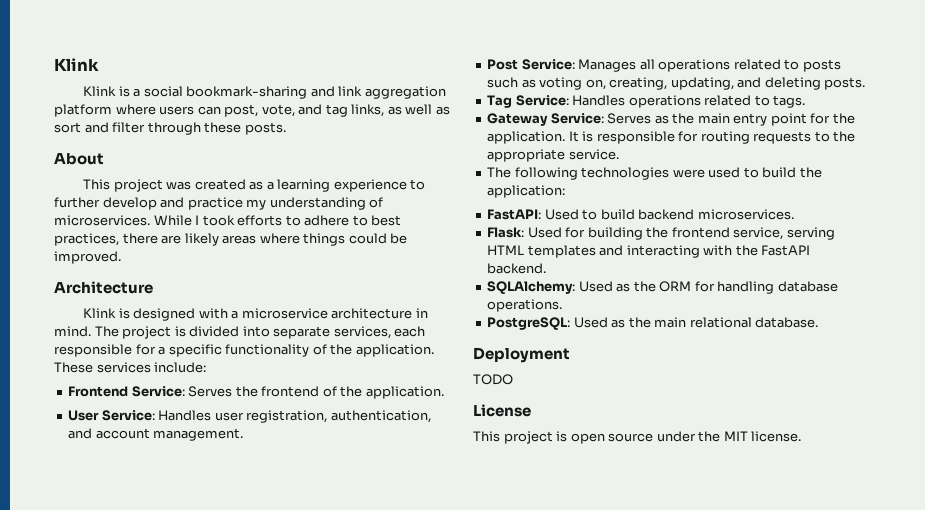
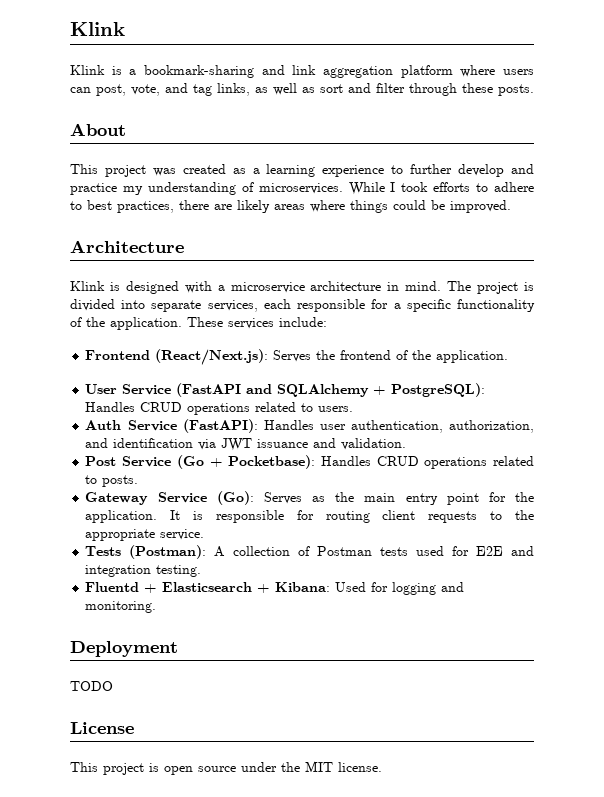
[143,86,183,97] social -> (137, 72) none
[131,386,185,397] Service: -> [155,349,269,365] (React/Next.js):
[101,410,431,423] [68,428,244,441] [487,59,841,72] [487,77,866,90] [487,95,806,108] Service: Handles user registration, authentication, and account management. // Post Service: Manages all operations related to posts such as voting on, creating, updating, and deleting posts. // Tag Service: Handles operations related to tags. -> [122,383,486,397] [85,402,354,415] [85,419,534,433] [85,438,407,451] [85,455,534,469] [85,475,139,487] Service (FastAPI and SQLAlchemy + PostgreSQL): Handles CRUD operations related to users. // Auth Service (FastAPI): Handles user authentication, authorization, and identification via JWT issuance and validation. // Post Service (Go + Pocketbase): Handles CRUD operations related to posts.
[550,113,604,124] Service: -> [157,491,254,505] Service (Go):
(750, 137) none -> [382,510,416,520] client
[487,167,822,180] [487,185,566,198] [487,209,794,220] [487,227,835,240] [487,245,811,258] [487,263,547,274] [487,281,838,294] [487,299,563,312] [487,317,819,330] The following technologies were used to build the application: // FastAPI: Used to build backend microservices. // Flask: Used for building the frontend service, serving HTML templates and interacting with the FastAPI backend. // SQLAlchemy: Used as the ORM for handling database operations. // PostgreSQL: Used as the main relational database. -> [85,545,534,559] [85,565,202,577] [85,582,465,595] [85,601,157,613] Tests (Postman): A collection of Postman tests used for E2E and integration testing. // Fluentd + Elasticsearch + Kibana: Used for logging and monitoring.

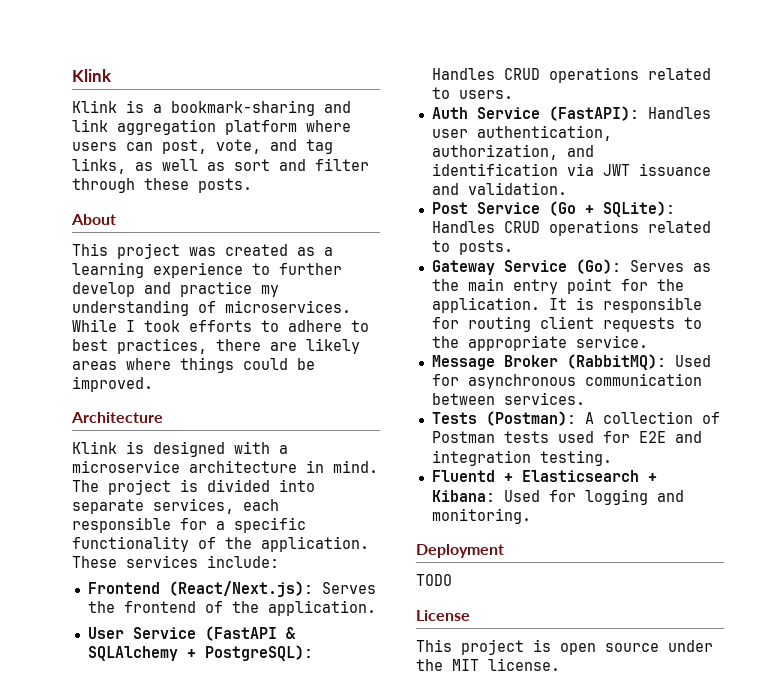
[246,384,273,394] and -> [285,627,296,639] &
[228,455,316,469] Pocketbase): -> [602,201,675,217] SQLite):
(205, 534) none -> [431,354,711,370] [431,373,702,389] [431,392,585,405] // Message Broker (RabbitMQ): Used for asynchronous communication between services.

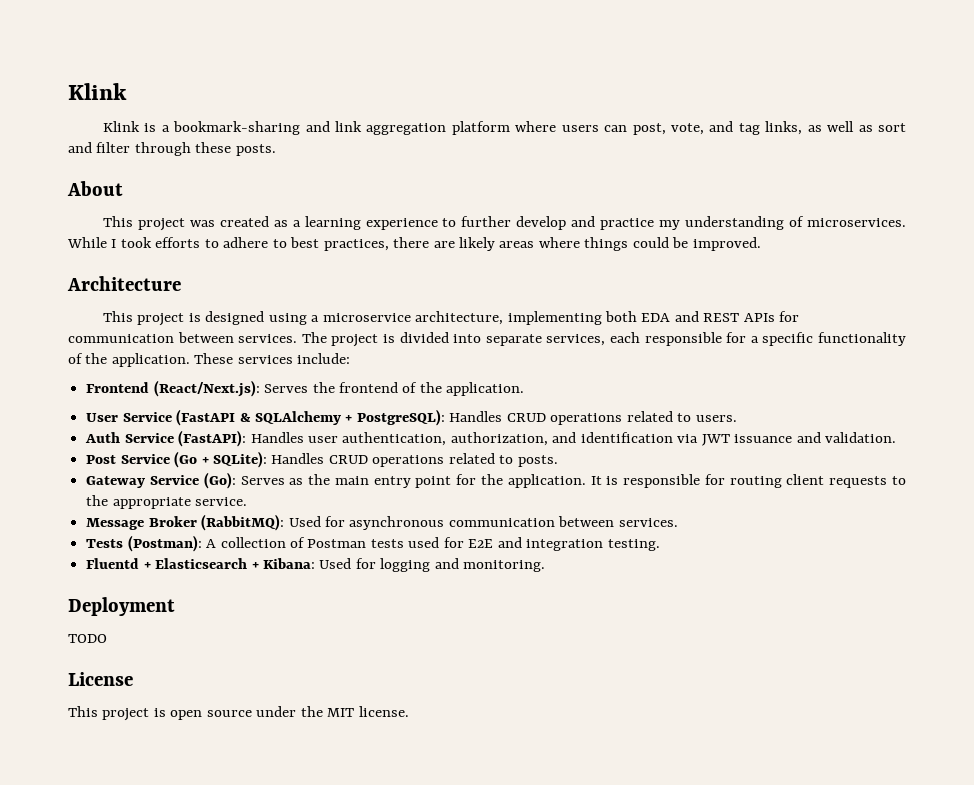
[72,441,117,454] Klink -> [102,311,185,326] This project
[234,441,270,454] with -> [268,313,307,325] using
[189,460,378,473] architecture in mind. -> [415,311,800,325] [68,332,298,343] architecture, implementing both EDA and REST APIs for communication between services.

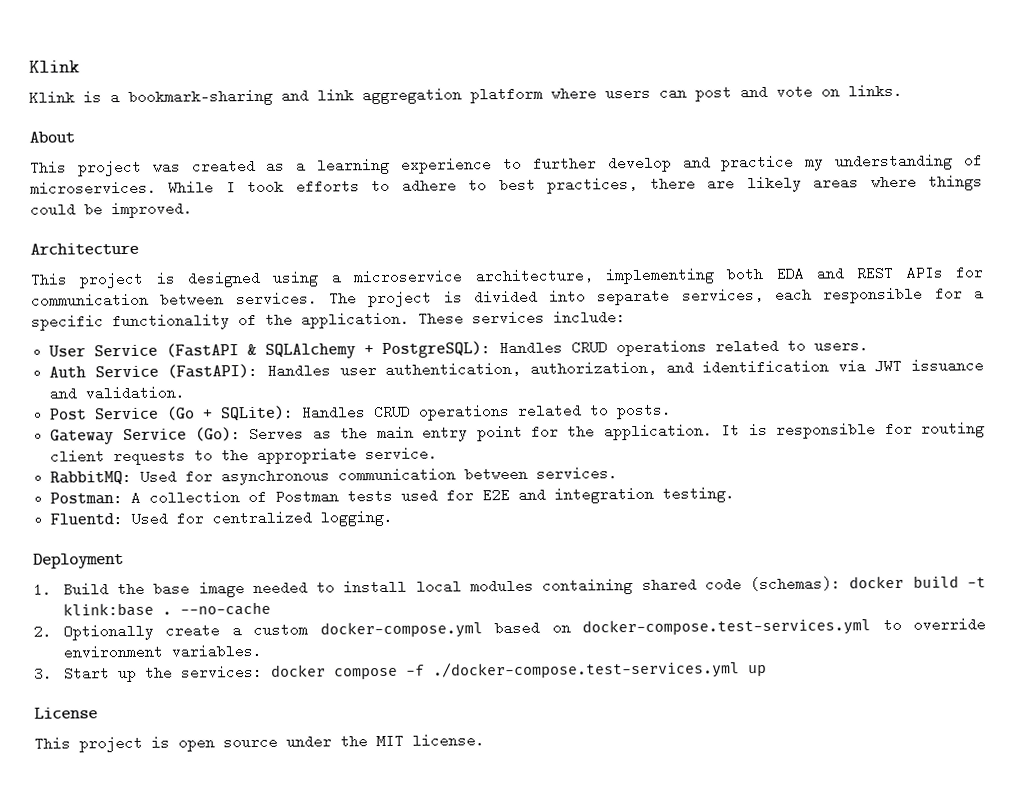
[632,121,906,135] [68,142,276,156] post, vote, and tag links, as well as sort and filter through these posts. -> [695,83,903,102] post and vote on links.
[86,380,525,397] // Frontend (React/Next.js): Serves the frontend of the application. -> (626, 317) none
[86,514,285,531] Message Broker (RabbitMQ): -> [50,469,133,485] RabbitMQ:
[86,535,202,552] Tests (Postman): -> [50,491,124,506] Postman:
[86,558,546,572] [68,597,175,616] [68,634,107,643] Fluentd + Elasticsearch + Kibana: Used for logging and monitoring. // Deployment // TODO -> [50,509,394,527] [33,553,124,569] [33,575,987,598] [62,601,271,617] [33,617,986,641] [62,643,262,660] [34,660,767,683] Fluentd: Used for centralized logging. // Deployment // 1. Build the base image needed to install local modules containing shared code (schemas): docker build -t klink:base . --no-cache // 2. Optionally create a custom docker-compose.yml based on docker-compose.test-services.yml to override environment variables. // 3. Start up the services: docker compose -f ./docker-compose.test-services.yml up

